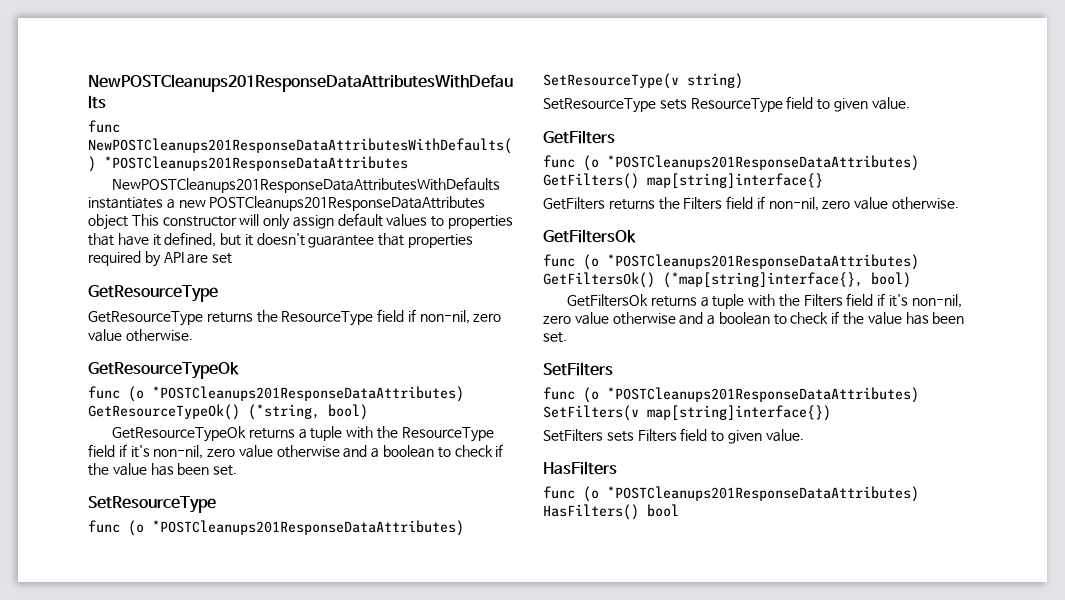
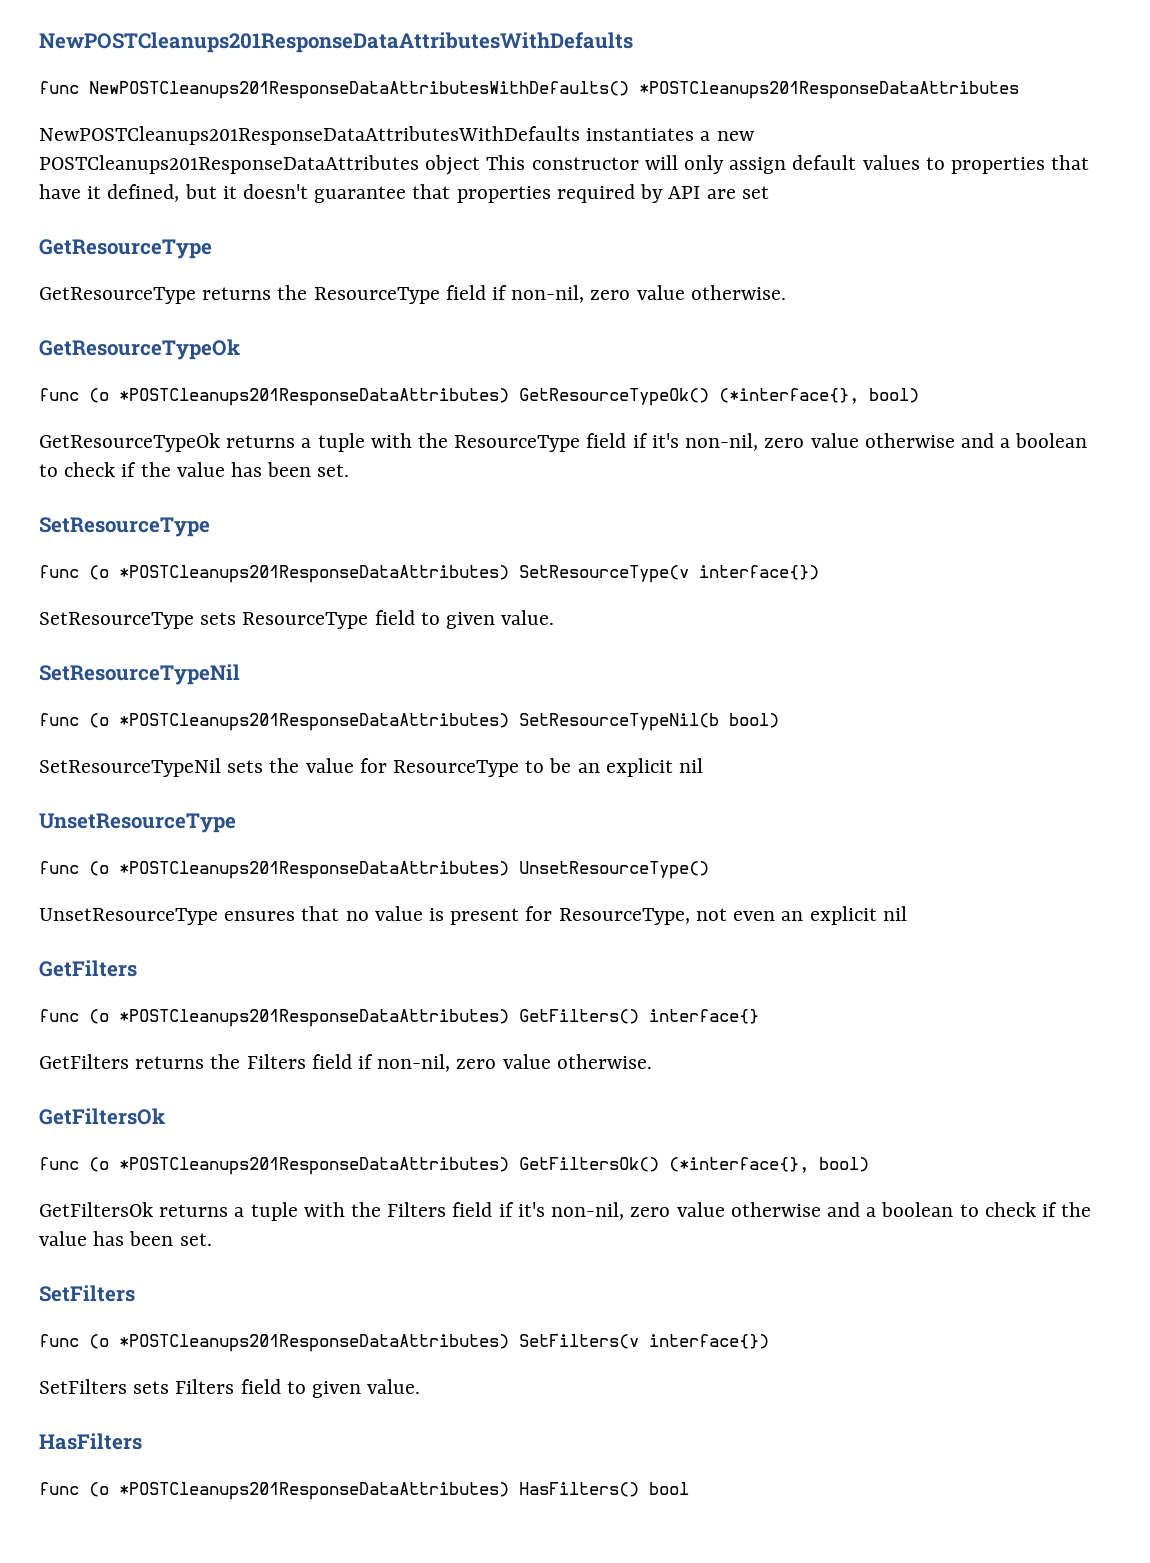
[248,404,320,420] (*string, -> [719,388,859,404] (*interface{},
[687,73,743,89] string) -> [699,565,819,580] interface{})
(910, 103) none -> [39,664,240,685] [39,713,779,731] [39,758,704,777] [39,813,236,833] [39,861,709,879] [39,906,907,925] // SetResourceTypeNil // func (o *POSTCleanups201ResponseDataAttributes) SetResourceTypeNil(b bool) // SetResourceTypeNil sets the value for ResourceType to be an explicit nil // UnsetResourceType // func (o *POSTCleanups201ResponseDataAttributes) UnsetResourceType() // UnsetResourceType ensures that no value is present for ResourceType, not even an explicit nil
[647,173,823,188] map[string]interface{} -> [649,1009,759,1024] interface{}
[663,272,863,288] (*map[string]interface{}, -> [669,1157,809,1173] (*interface{},
[647,405,831,421] map[string]interface{}) -> [649,1334,769,1349] interface{})

